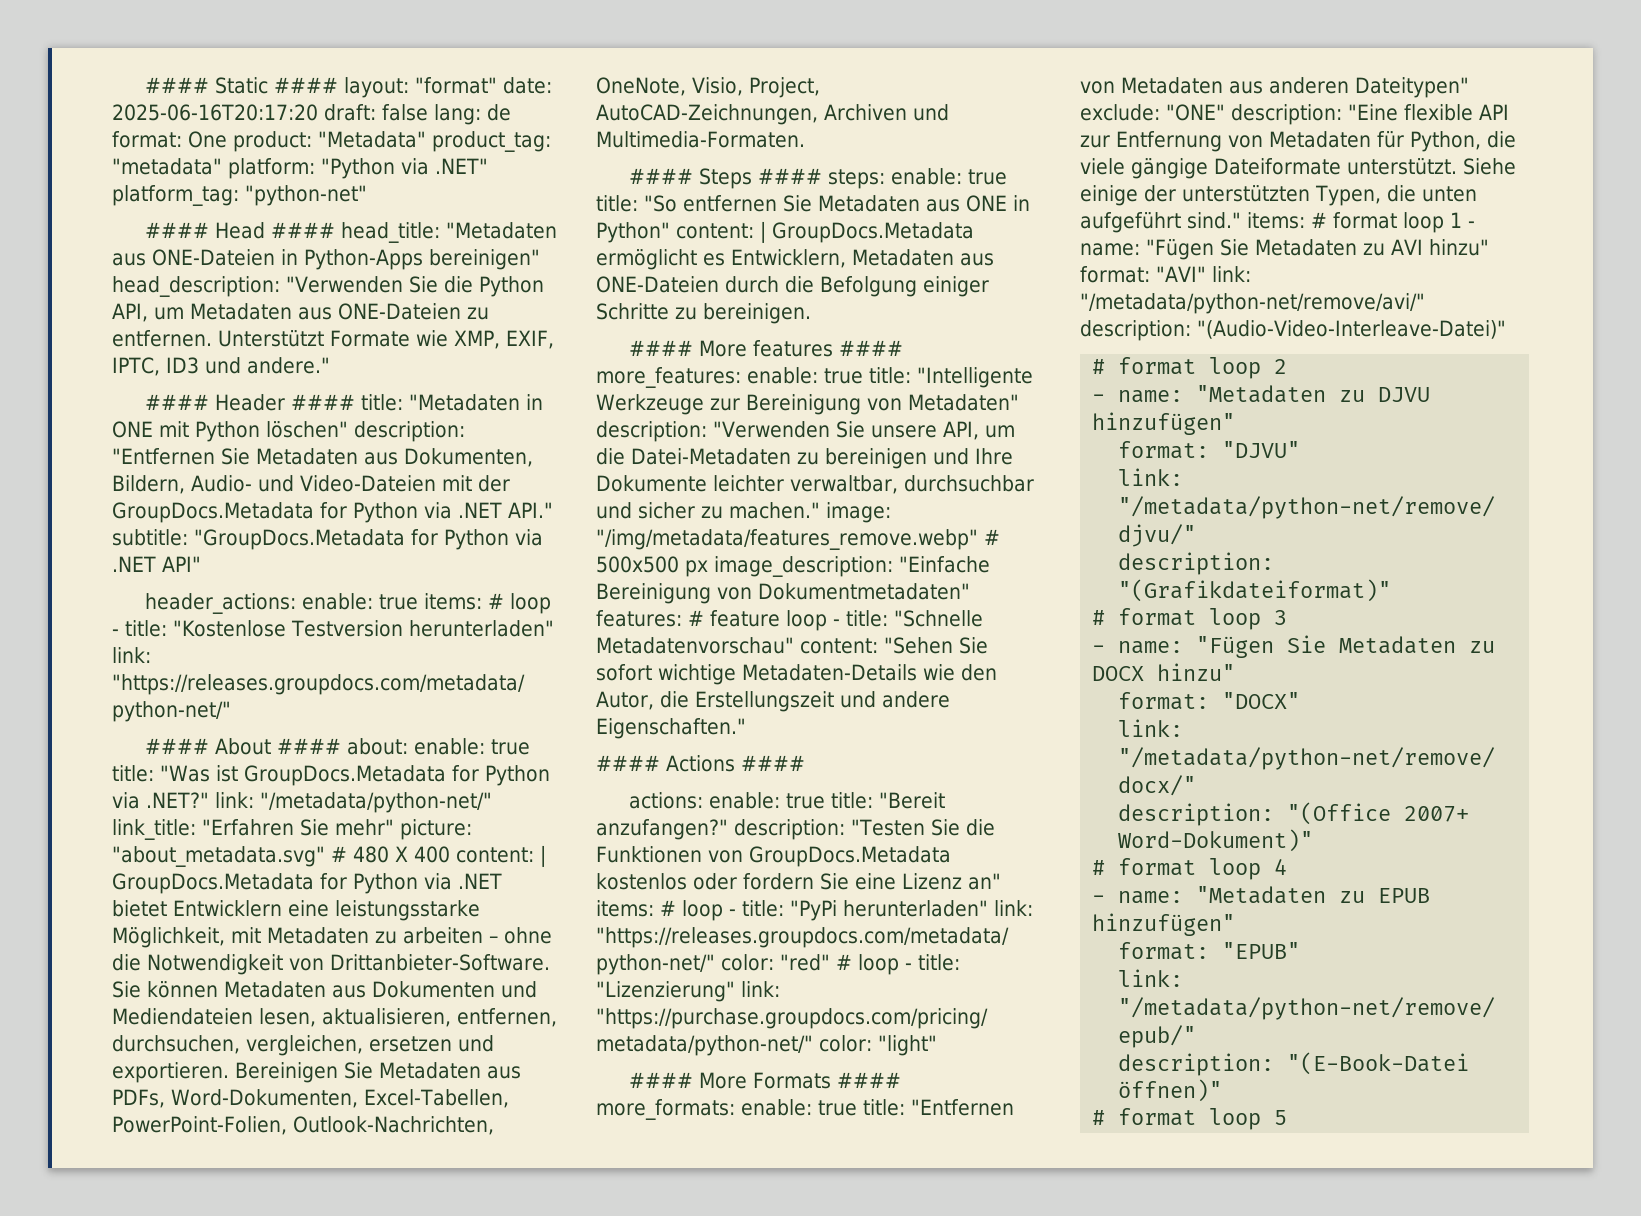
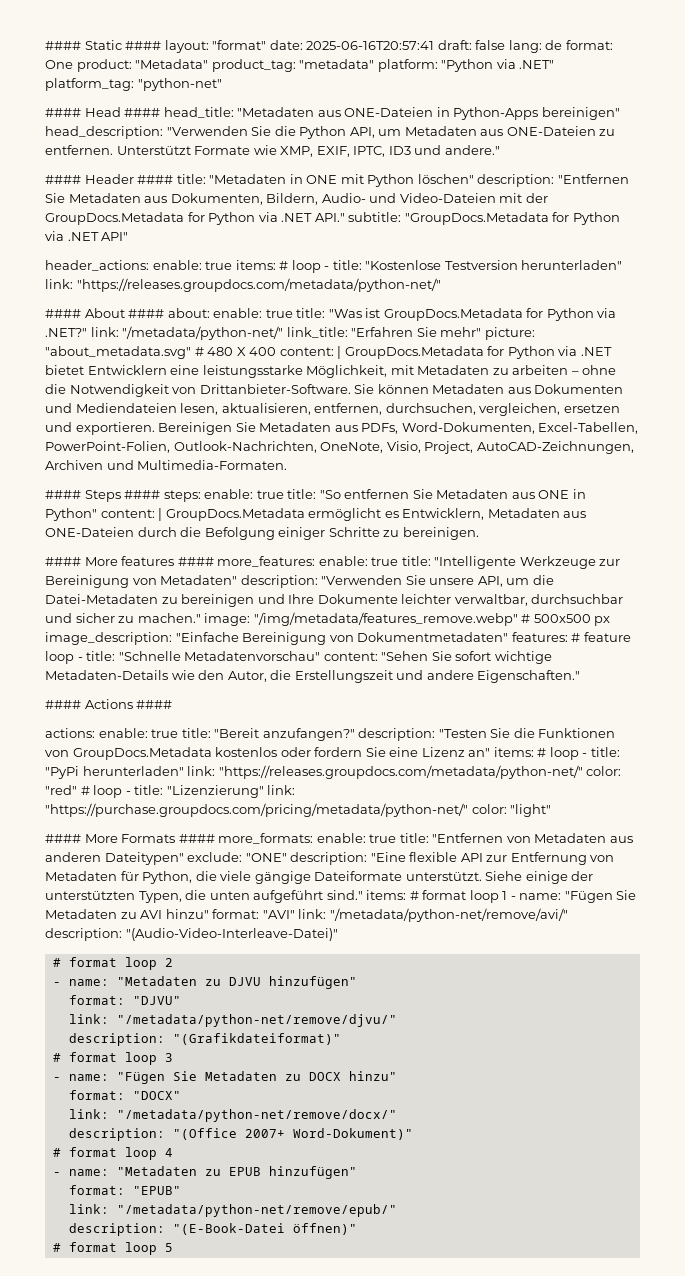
[112,104,318,121] 2025-06-16T20:17:20 -> [306,41,435,50] 2025-06-16T20:57:41

